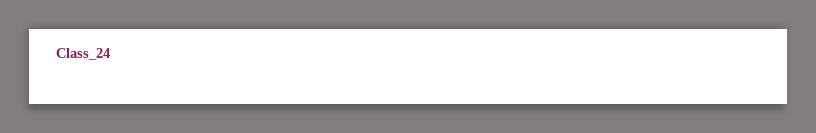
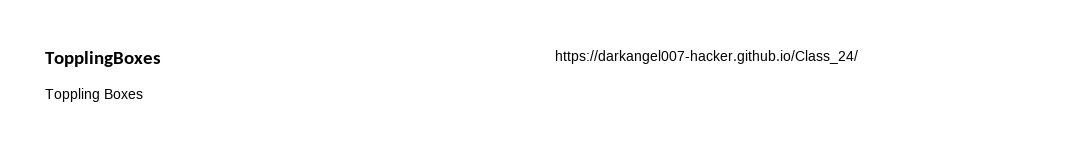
[56,48,110,60] Class_24 -> [45,51,161,67] [45,88,143,102] [555,50,858,64] TopplingBoxes // Toppling Boxes // https://darkangel007-hacker.github.io/Class_24/

